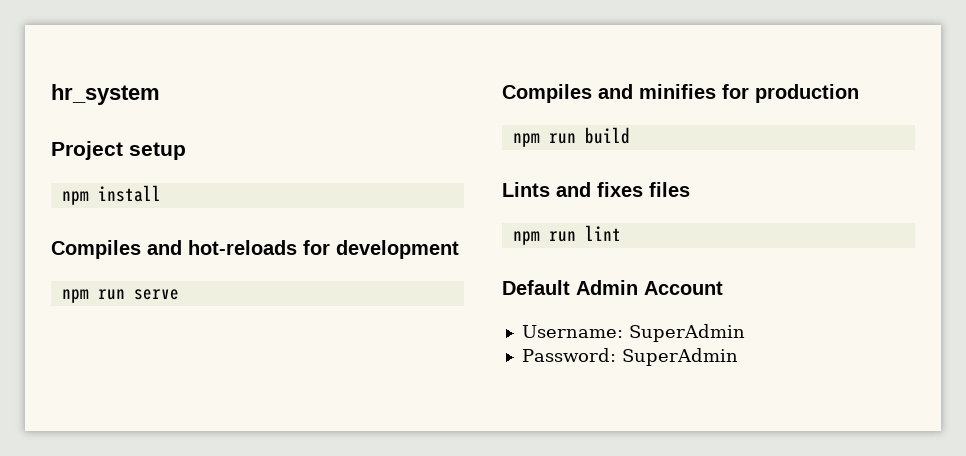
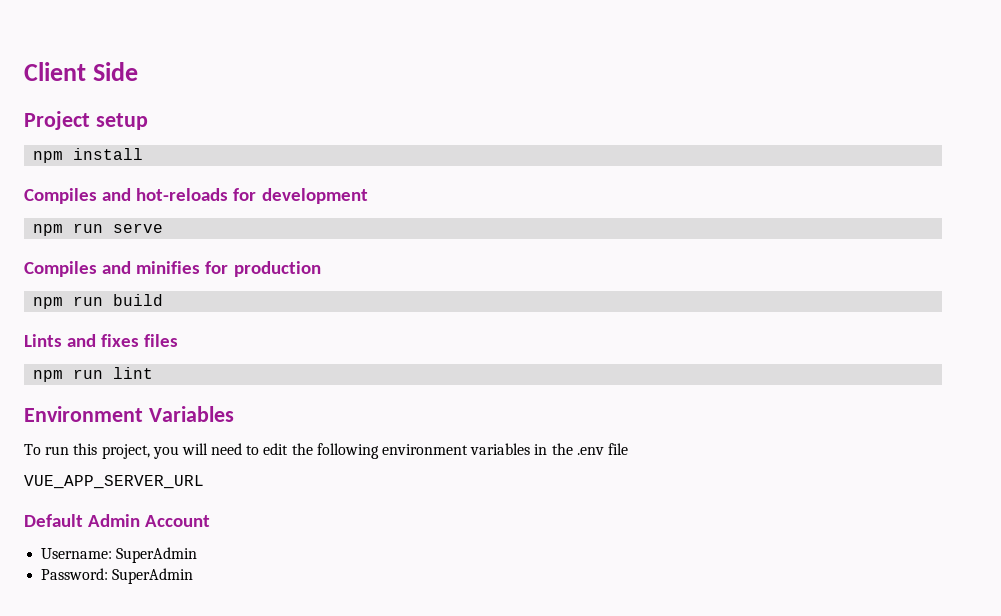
[51,84,160,105] hr_system -> [24,62,138,81] Client Side
(621, 233) none -> [24,406,234,422] [24,443,628,459] [24,475,204,489] // Environment Variables // To run this project, you will need to edit the following environment variables in the .env file // VUE_APP_SERVER_URL

